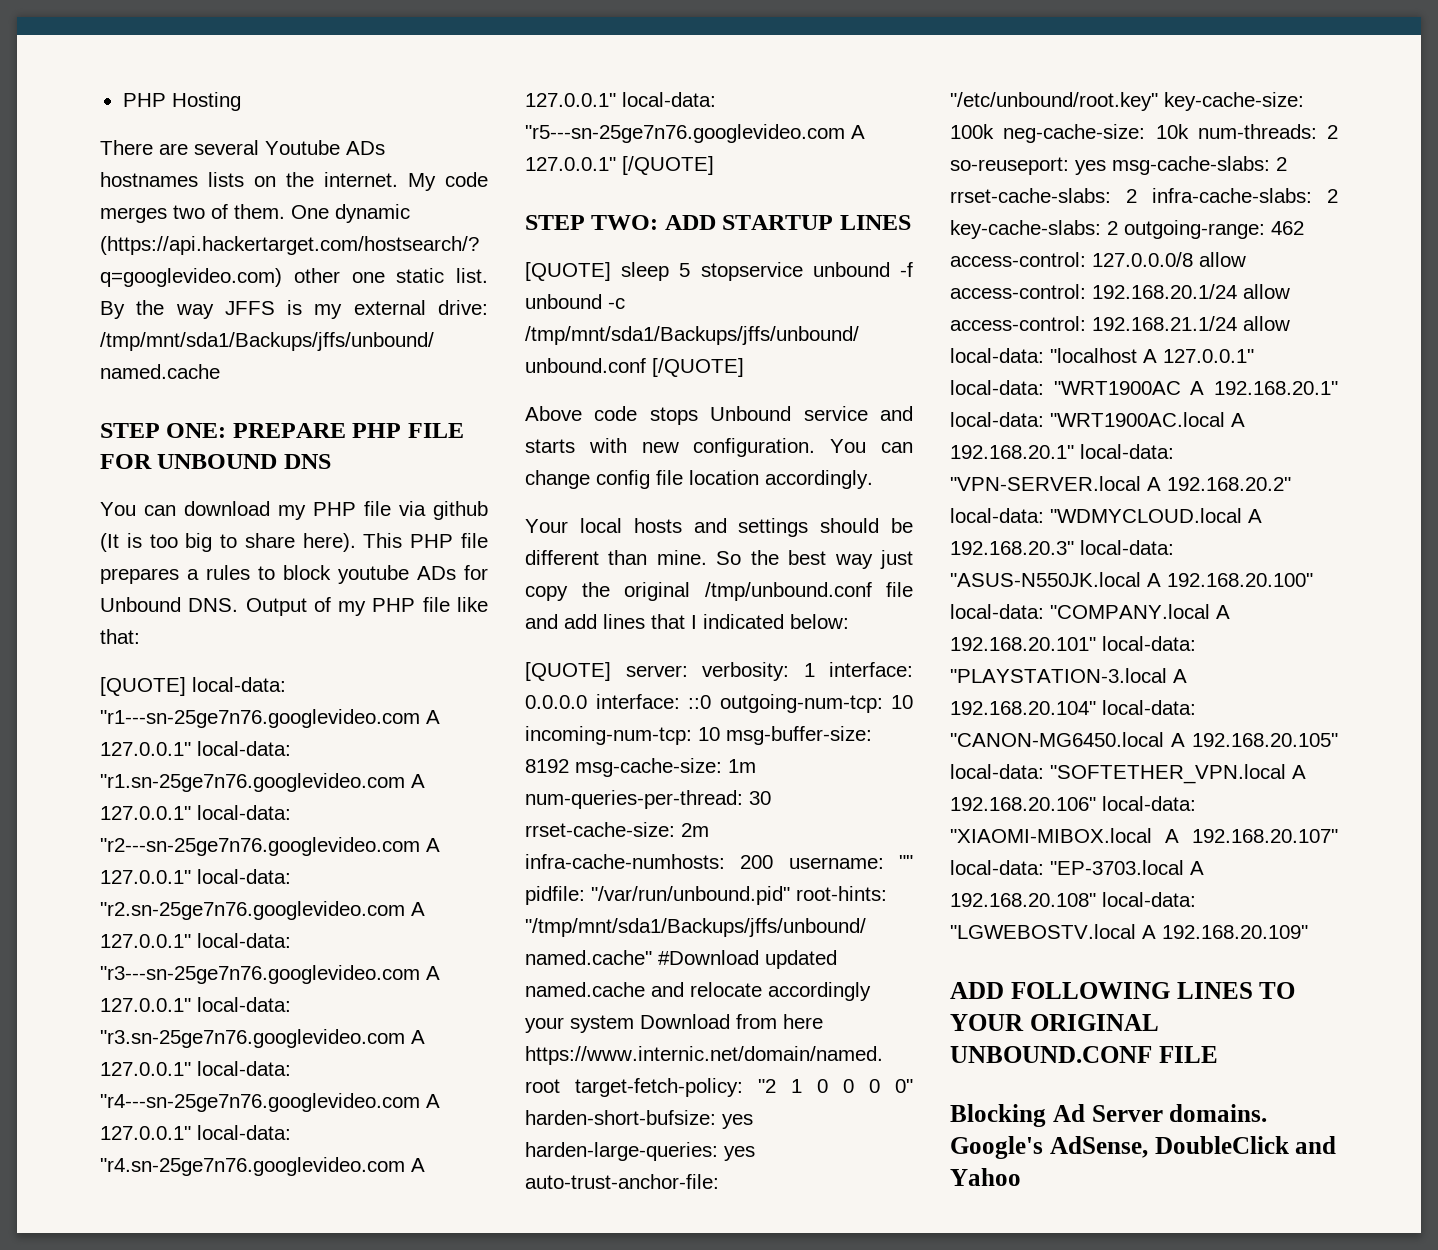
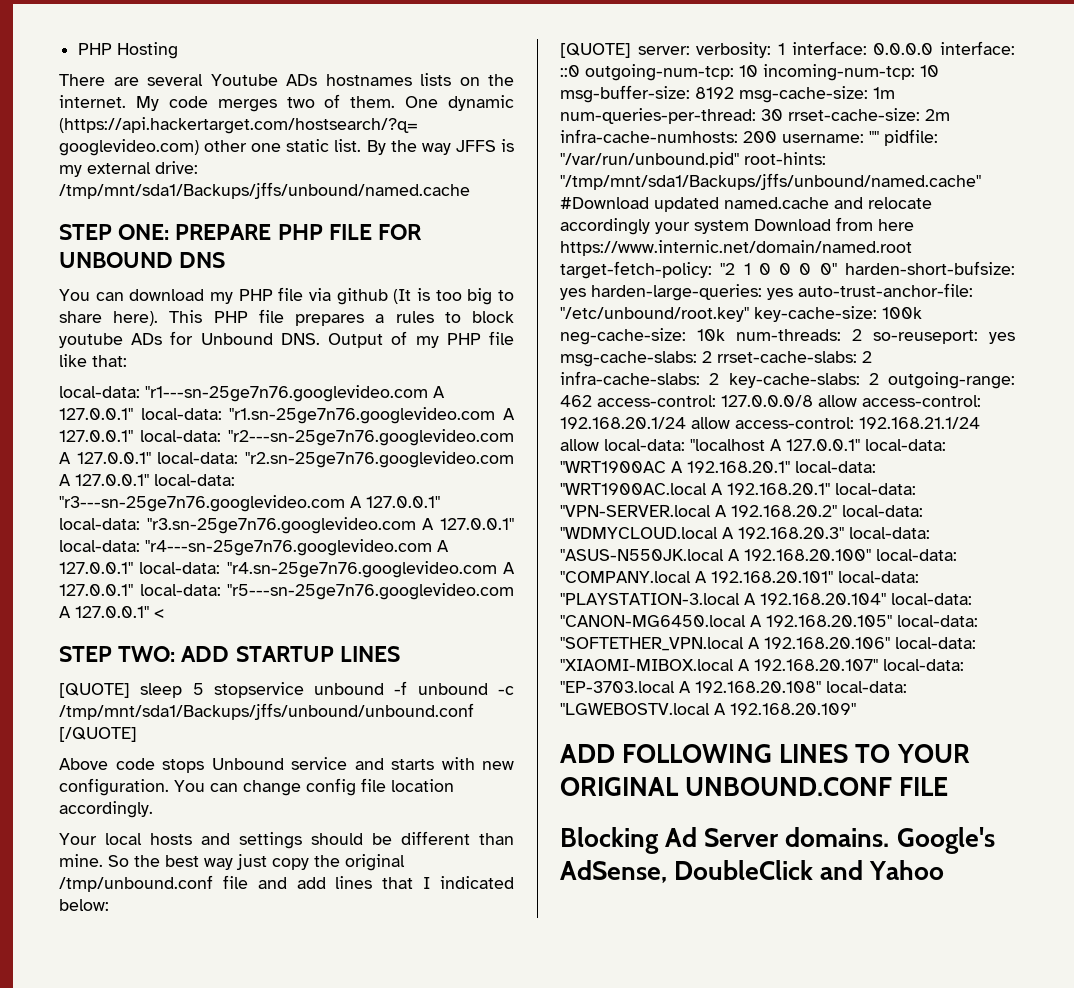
[100,677,186,696] [QUOTE] -> (127, 361) none
[622,156,714,175] [/QUOTE] -> [154,609,164,618] <

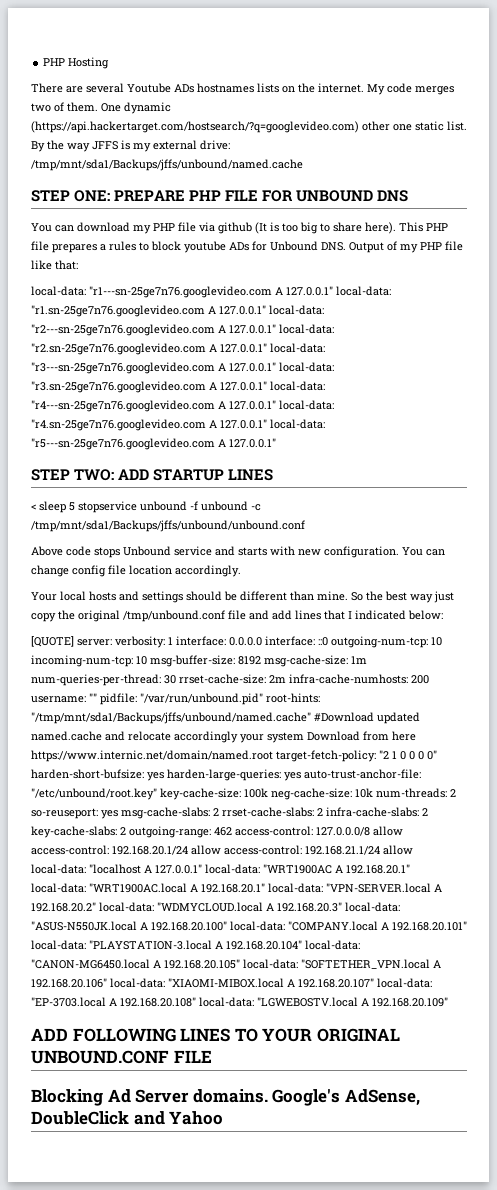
[154,609,164,618] < -> (276, 443) none
[59,683,130,698] [QUOTE] -> [31,504,36,510] <
[59,727,137,742] [/QUOTE] -> (305, 526) none

